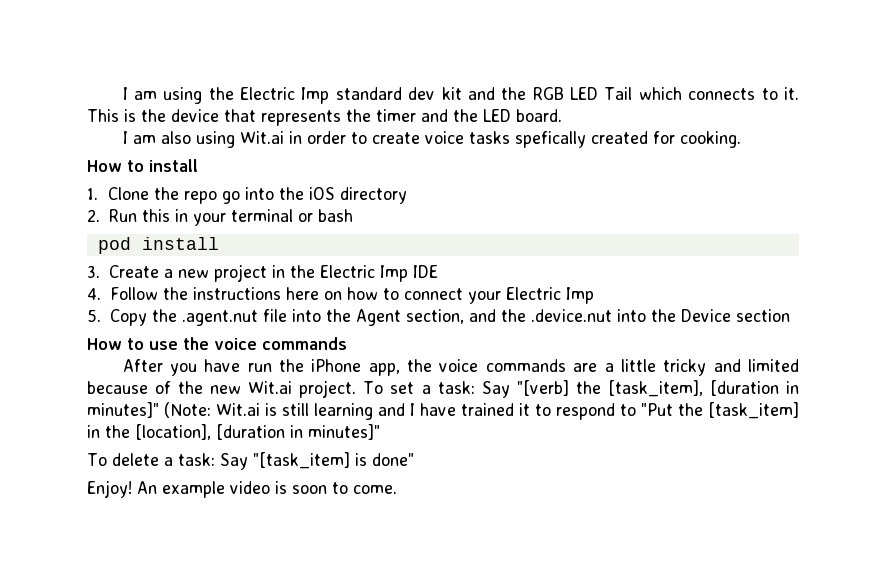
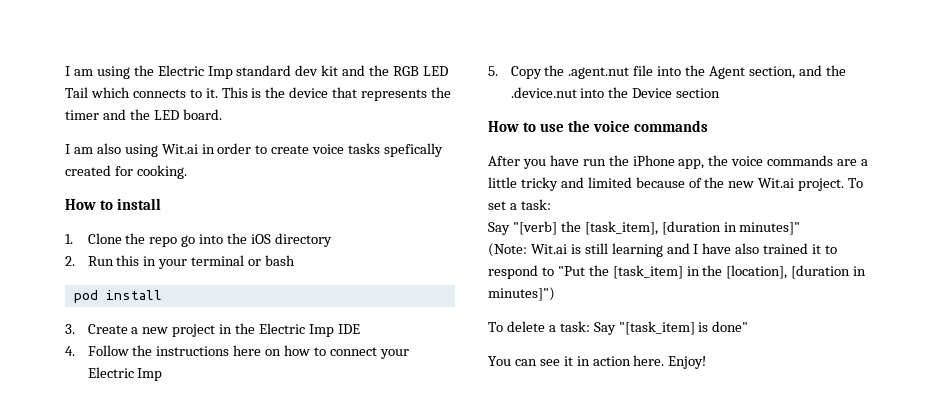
(475, 387) none -> (551, 204) //
(159, 410) none -> (801, 228) //
(456, 409) none -> [735,243,760,254] also
[308,424,380,440] minutes]" -> [488,287,555,301] minutes]")
[87,480,397,498] Enjoy! An example video is soon to come. -> [488,355,707,369] You can see it in action here. Enjoy!

